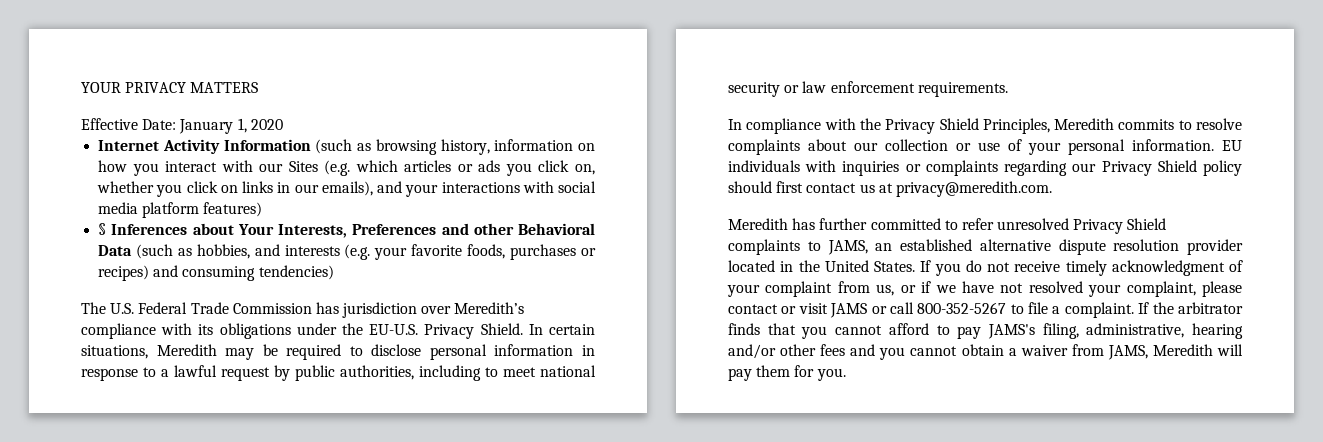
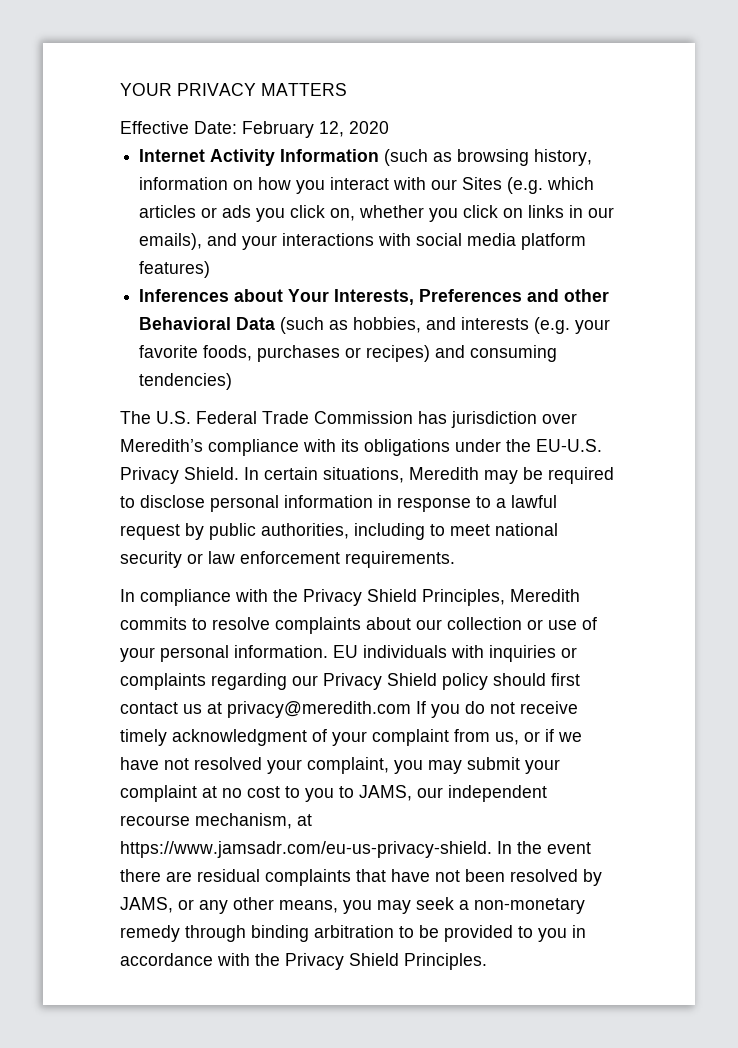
[179,118,247,134] January 1, -> [242,121,344,138] February 12,
[98,223,107,235] § -> (211, 269) none
[895,181,1052,197] [728,218,1167,234] [728,239,1243,255] [728,260,915,272] privacy@meredith.com. // Meredith has further committed to refer unresolved Privacy Shield complaints to JAMS, an established alternative dispute resolution provider located in the United States. -> [227,701,411,718] privacy@meredith.com
[1202,281,1242,297] [728,302,1243,318] [728,323,1243,339] [728,344,1243,360] [728,365,846,381] please contact or visit JAMS or call 800-352-5267 to file a complaint. If the arbitrator finds that you cannot afford to pay JAMS's filing, administrative, hearing and/or other fees and you cannot obtain a waiver from JAMS, Meredith will pay them for you. -> [394,757,560,774] [120,785,547,802] [120,813,312,829] [120,841,591,858] [120,869,602,886] [120,897,585,914] [120,925,586,942] [120,953,487,970] you may submit your complaint at no cost to you to JAMS, our independent recourse mechanism, at https://www.jamsadr.com/eu-us-privacy-shield. In the event there are residual complaints that have not been resolved by JAMS, or any other means, you may seek a non-monetary remedy through binding arbitration to be provided to you in accordance with the Privacy Shield Principles.

